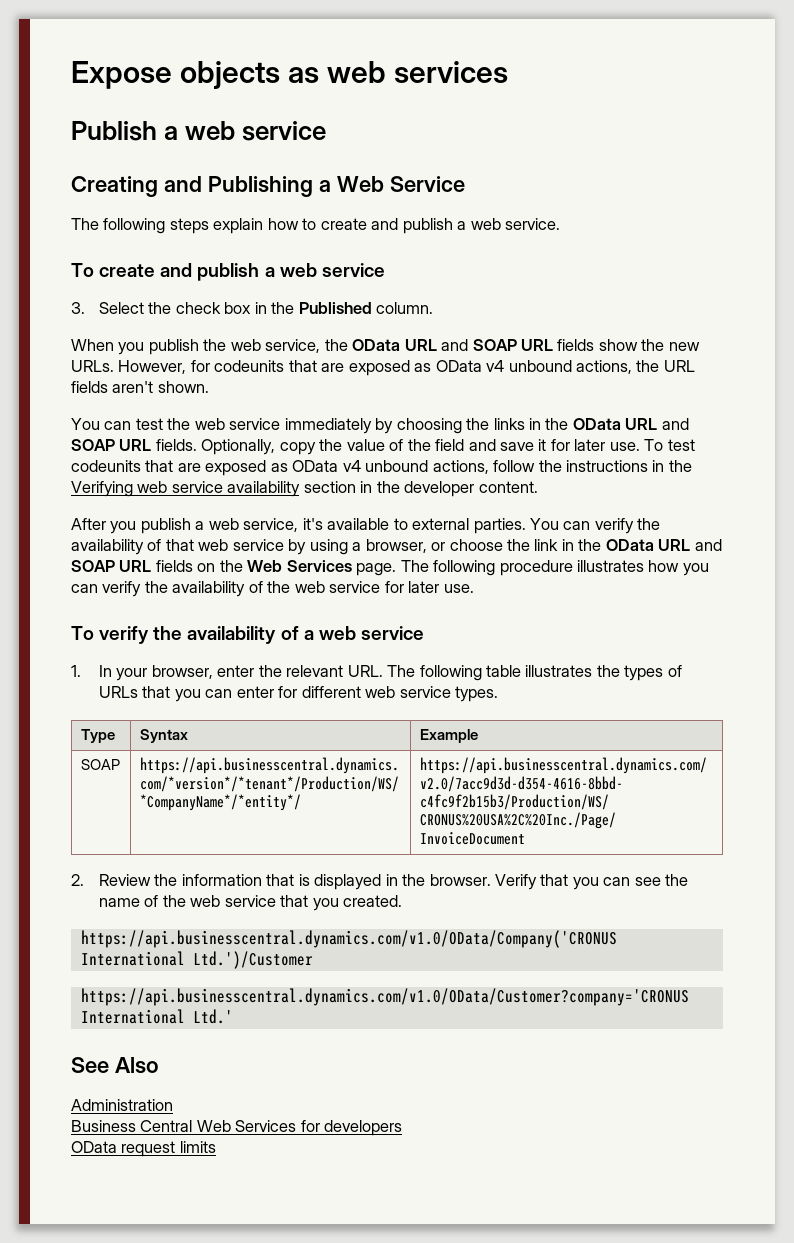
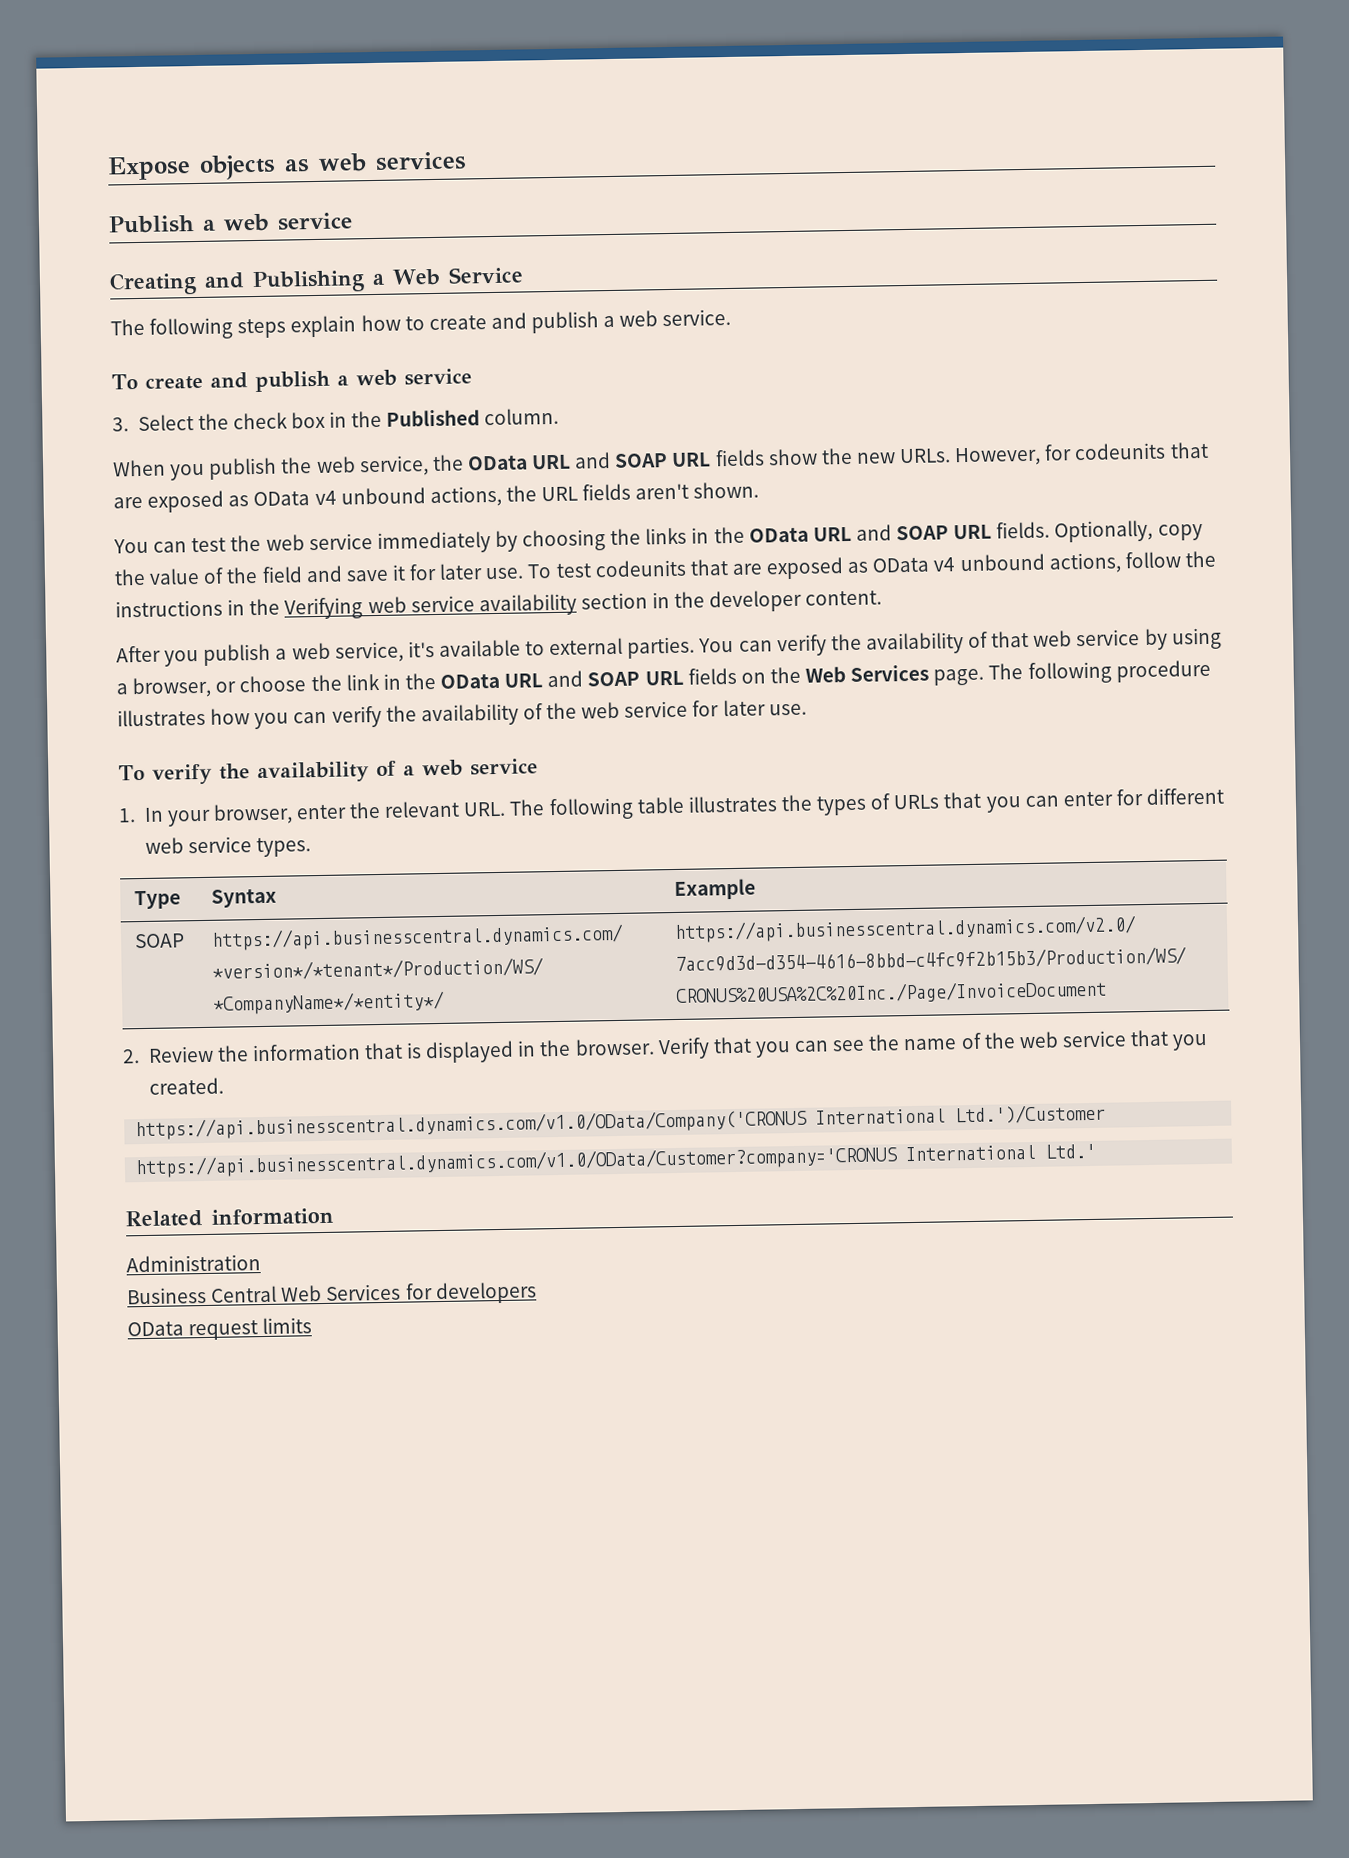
[71,1057,159,1074] See Also -> [125,1207,334,1228] Related information

